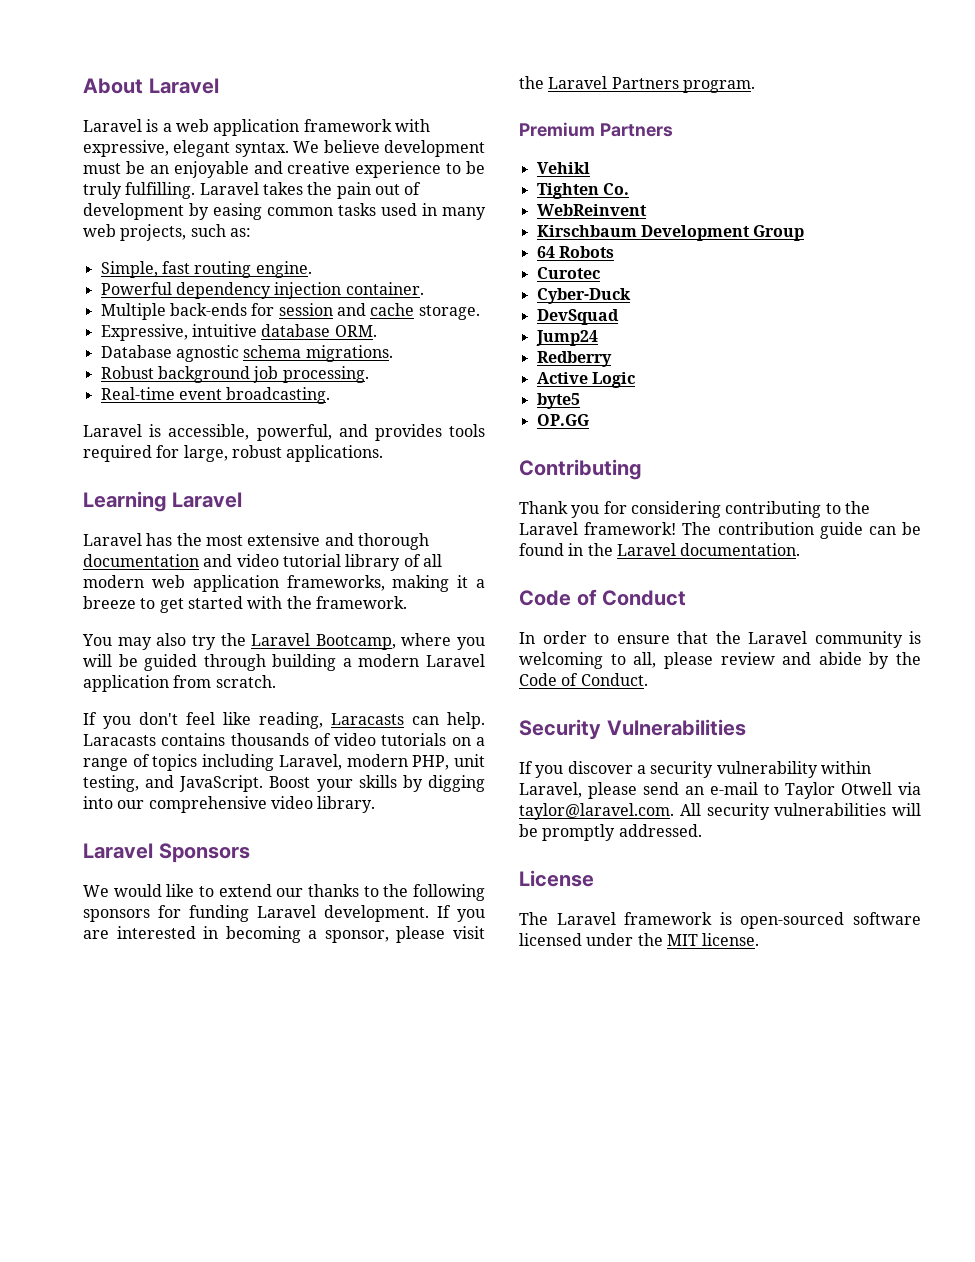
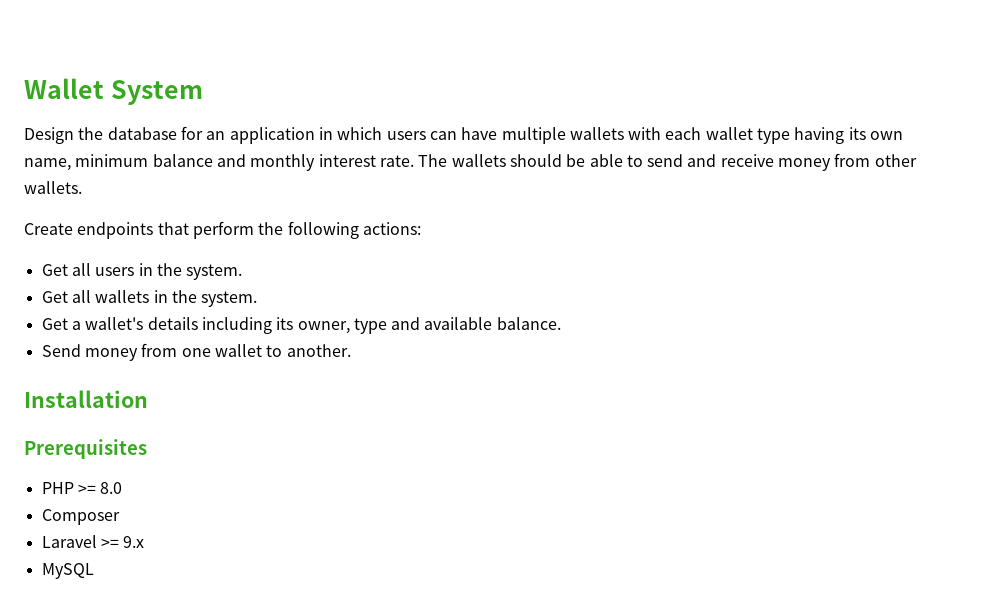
[83,78,219,94] [83,119,430,136] [83,140,485,157] [83,161,485,178] [83,182,422,199] [83,203,486,220] [83,224,251,241] [100,261,312,278] [100,282,424,299] [100,303,480,320] [100,324,377,341] [100,345,393,362] [100,366,369,383] [100,387,331,404] [83,424,486,441] [83,445,384,462] [83,491,242,512] [83,533,429,550] [83,554,442,571] [83,575,485,592] [83,596,407,613] [82,633,485,650] [83,654,485,671] [83,675,276,692] [83,712,485,729] [83,733,485,746] [83,754,486,771] [83,775,486,792] [83,796,376,813] [83,843,250,863] [83,884,486,901] [83,905,485,922] [83,926,485,943] [519,76,755,93] [519,122,673,137] [536,162,590,174] [536,183,629,199] [536,204,647,216] [536,225,805,241] [536,246,614,258] [536,267,600,279] [536,288,631,304] [536,309,619,325] [535,330,598,346] [536,351,612,367] [536,372,635,388] [536,393,580,409] [536,414,589,426] [519,459,641,480] [519,501,870,518] [519,522,922,539] [519,543,801,556] [519,589,687,606] [519,631,921,648] [519,652,921,669] [519,673,648,686] [519,719,746,740] [519,761,871,778] [519,782,921,799] [519,803,921,820] [519,824,702,841] [519,870,594,887] [519,912,921,929] [519,933,760,946] About Laravel // Laravel is a web application framework with expressive, elegant syntax. We believe development must be an enjoyable and creative experience to be truly fulfilling. Laravel takes the pain out of development by easing common tasks used in many web projects, such as: // Simple, fast routing engine. // Powerful dependency injection container. // Multiple back-ends for session and cache storage. // Expressive, intuitive database ORM. // Database agnostic schema migrations. // Robust background job processing. // Real-time event broadcasting. // Laravel is accessible, powerful, and provides tools required for large, robust applications. // Learning Laravel // Laravel has the most extensive and thorough documentation and video tutorial library of all modern web application frameworks, making it a breeze to get started with the framework. // You may also try the Laravel Bootcamp, where you will be guided through building a modern Laravel application from scratch. // If you don't feel like reading, Laracasts can help. Laracasts contains thousands of video tutorials on a range of topics including Laravel, modern PHP, unit testing, and JavaScript. Boost your skills by digging into our comprehensive video library. // Laravel Sponsors // We would like to extend our thanks to the following sponsors for funding Laravel development. If you are interested in becoming a sponsor, please visit the Laravel Partners program. // Premium Partners // Vehikl // Tighten Co. // WebReinvent // Kirschbaum Development Group // 64 Robots // Curotec // Cyber-Duck // DevSquad // Jump24 // Redberry // Active Logic // byte5 // OP.GG // Contributing // Thank you for considering contributing to the Laravel framework! The contribution guide can be found in the Laravel documentation. // Code of Conduct // In order to ensure that the Laravel community is welcoming to all, please review and abide by the Code of Conduct. // Security Vulnerabilities // If you discover a security vulnerability within Laravel, please send an e-mail to Taylor Otwell via taylor@laravel.com. All security vulnerabilities will be promptly addressed. // License // The Laravel framework is open-sourced software licensed under the MIT license. -> [24,78,203,105] [24,126,904,144] [24,153,917,171] [24,181,82,194] [24,221,421,239] [41,263,243,280] [41,290,258,307] [41,317,561,334] [41,343,351,361] [24,390,148,408] [24,439,147,459] [41,482,123,494] [41,509,120,525] [41,535,145,548] [41,563,94,579] Wallet System // Design the database for an application in which users can have multiple wallets with each wallet type having its own name, minimum balance and monthly interest rate. The wallets should be able to send and receive money from other wallets. // Create endpoints that perform the following actions: // Get all users in the system. // Get all wallets in the system. // Get a wallet's details including its owner, type and available balance. // Send money from one wallet to another. // Installation // Prerequisites // PHP >= 8.0 // Composer // Laravel >= 9.x // MySQL

